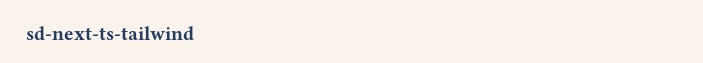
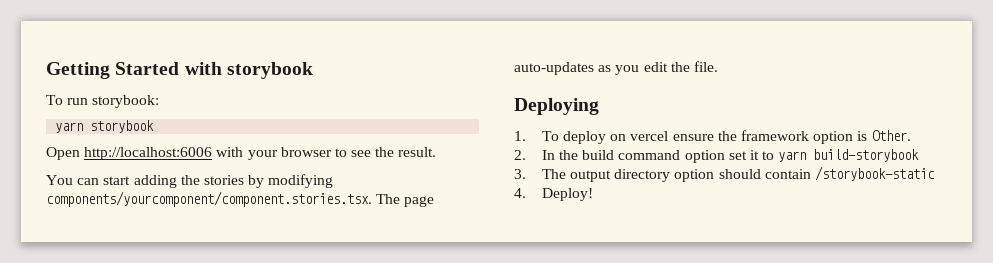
[26,26,194,41] sd-next-ts-tailwind -> [46,62,313,79] [46,95,160,108] [55,120,155,133] [46,147,437,160] [46,174,334,188] [46,191,435,207] [514,61,718,75] [514,98,599,115] [514,130,911,144] [514,149,920,163] [514,166,936,182] [514,188,593,201] Getting Started with storybook // To run storybook: // yarn storybook // Open http://localhost:6006 with your browser to see the result. // You can start adding the stories by modifying components/yourcomponent/component.stories.tsx. The page auto-updates as you edit the file. // Deploying // 1. To deploy on vercel ensure the framework option is Other. // 2. In the build command option set it to yarn build-storybook // 3. The output directory option should contain /storybook-static // 4. Deploy!

